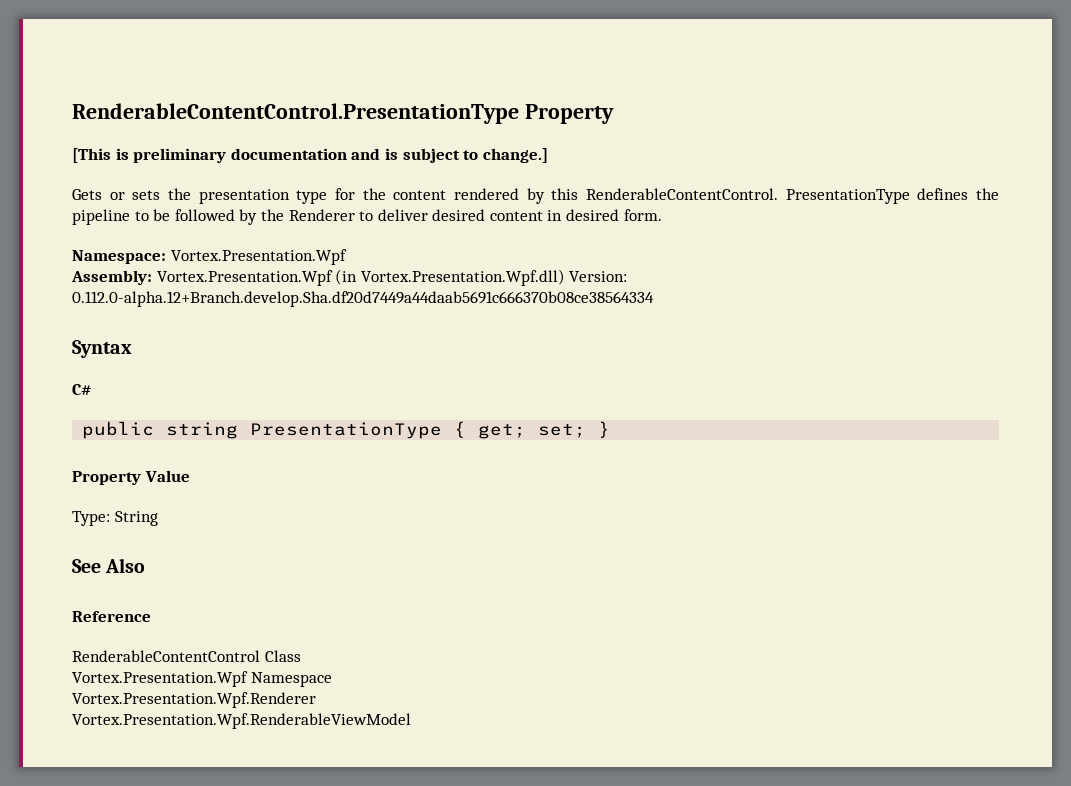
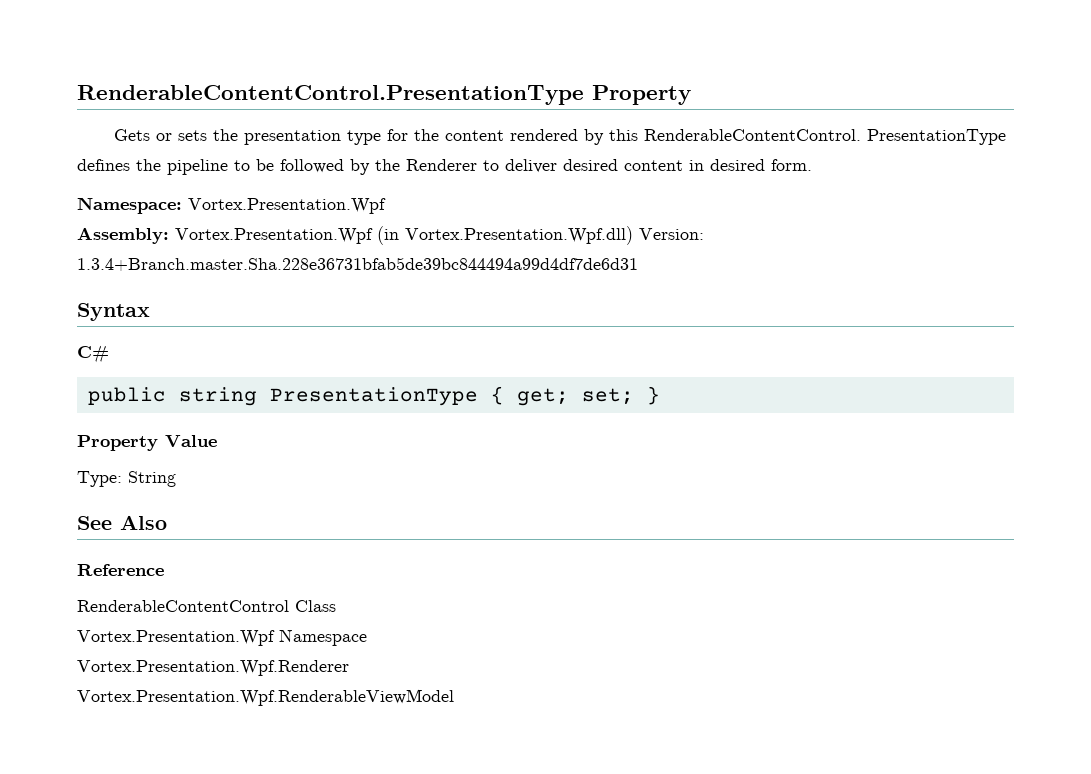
[72,148,548,163] // [This is preliminary documentation and is subject to change.] -> (691, 95) none
[72,291,654,307] 0.112.0-alpha.12+Branch.develop.Sha.df20d7449a44daab5691c666370b08ce38564334 -> [77,257,638,271] 1.3.4+Branch.master.Sha.228e36731bfab5de39bc844494a99d4df7de6d31

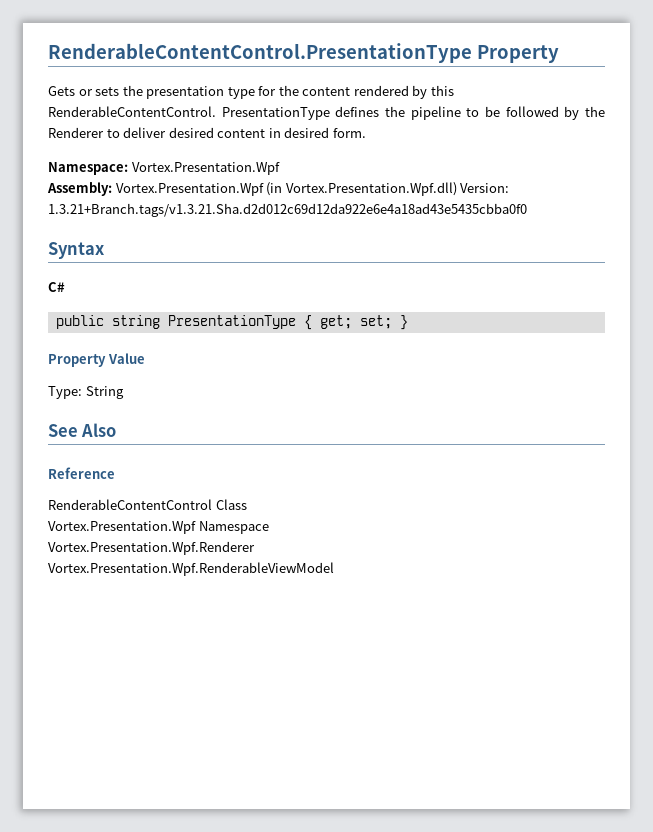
[77,257,638,271] 1.3.4+Branch.master.Sha.228e36731bfab5de39bc844494a99d4df7de6d31 -> [48,203,527,217] 1.3.21+Branch.tags/v1.3.21.Sha.d2d012c69d12da922e6e4a18ad43e5435cbba0f0

